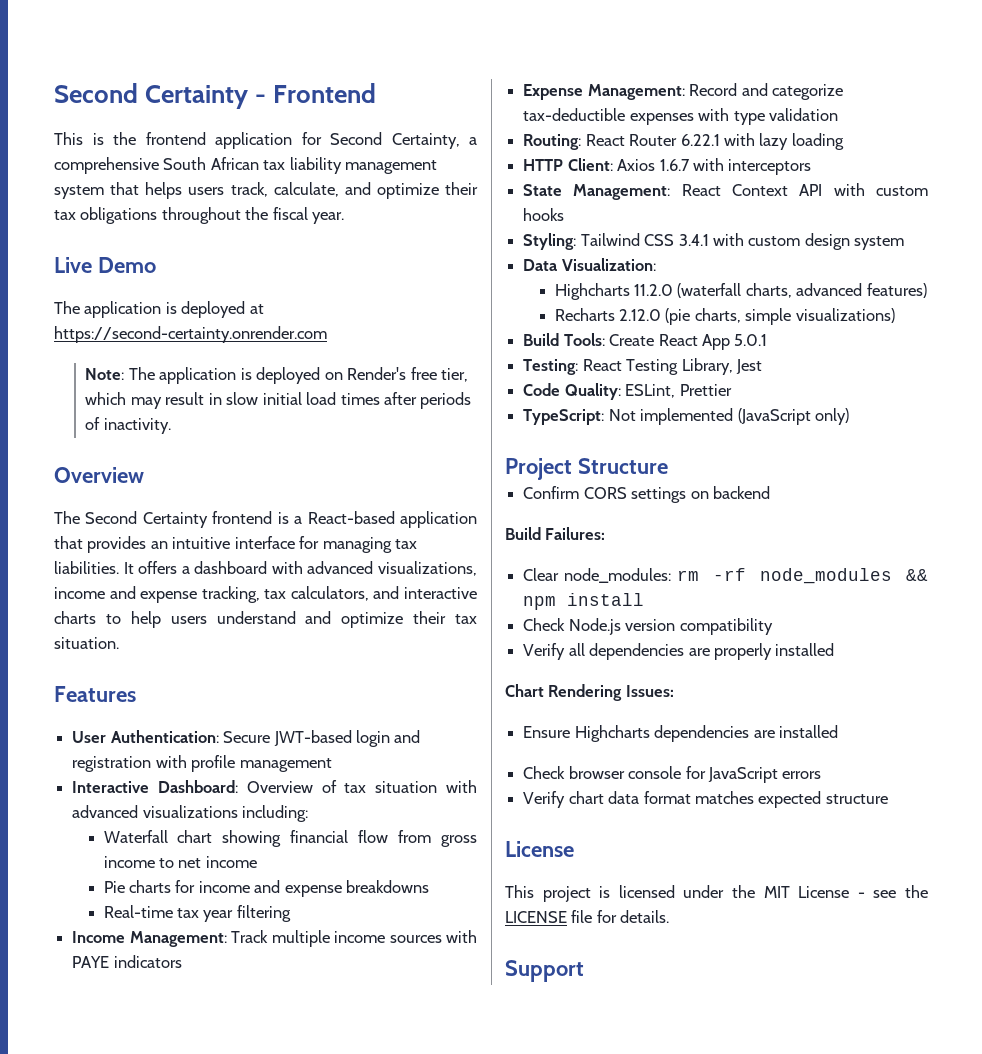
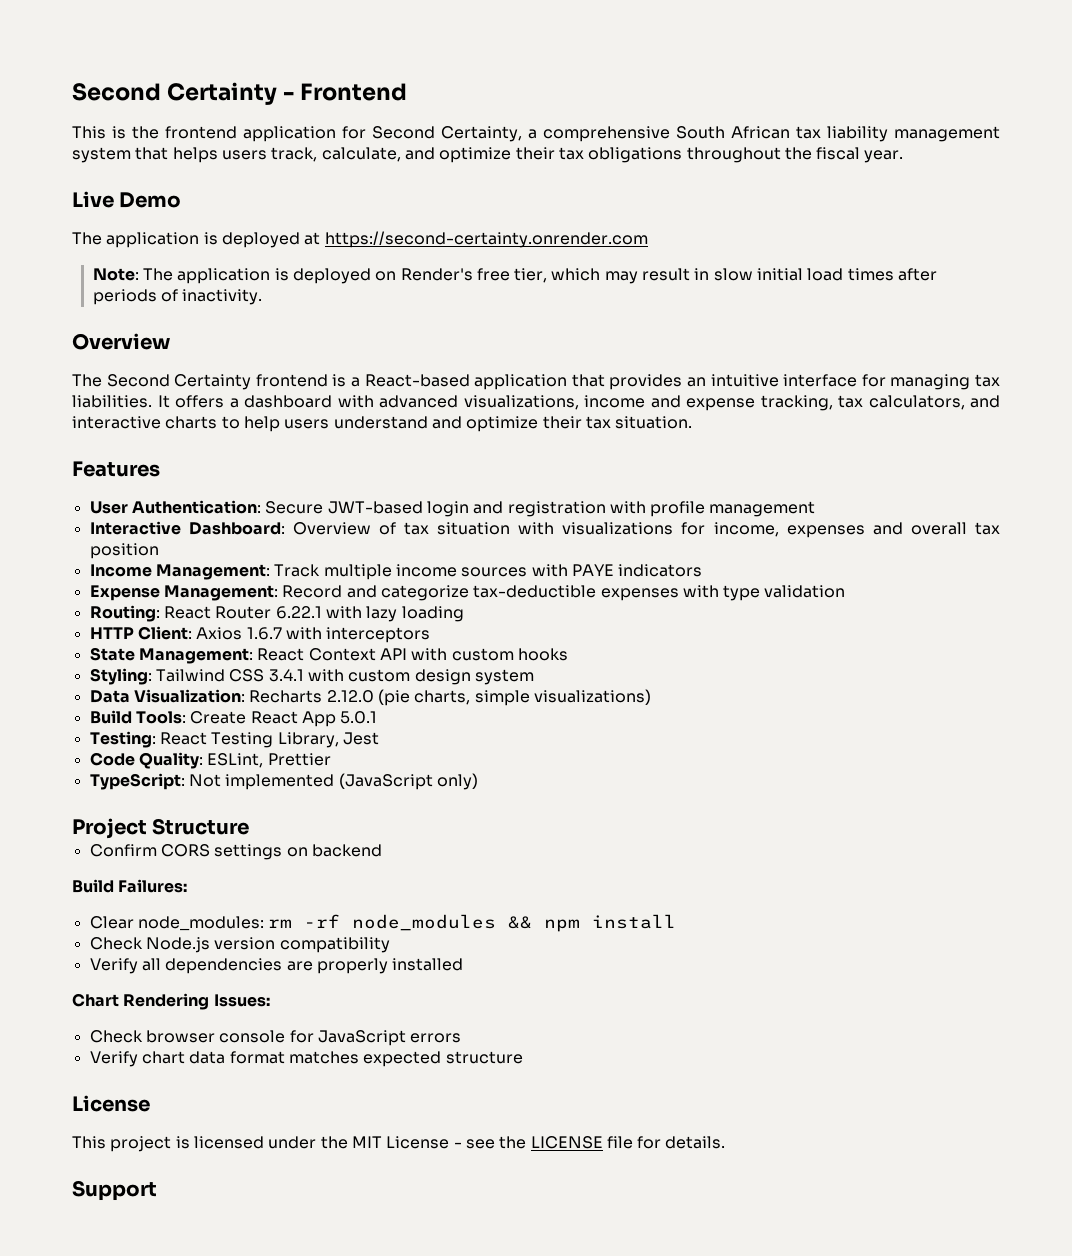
[72,805,309,822] [103,830,477,847] [103,856,257,868] [103,880,430,897] [103,905,291,922] advanced visualizations including: // Waterfall chart showing financial flow from gross income to net income // Pie charts for income and expense breakdowns // Real-time tax year filtering -> [562,522,1001,538] [89,543,159,559] visualizations for income, expenses and overall tax position
[554,283,927,300] // Highcharts 11.2.0 (waterfall charts, advanced features) // -> (245, 696) none
[523,725,838,742] // Ensure Highcharts dependencies are installed -> (270, 1000) none

